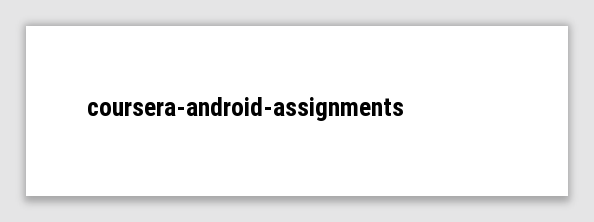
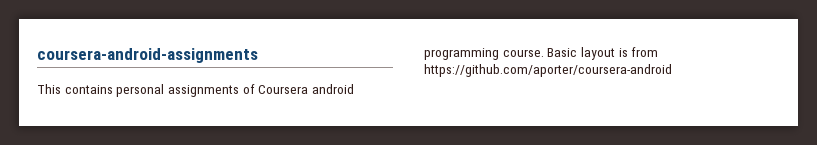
(404, 109) none -> [37,84,354,97] [424,47,659,60] [424,64,672,77] // This contains personal assignments of Coursera android programming course. Basic layout is from https://github.com/aporter/coursera-android

